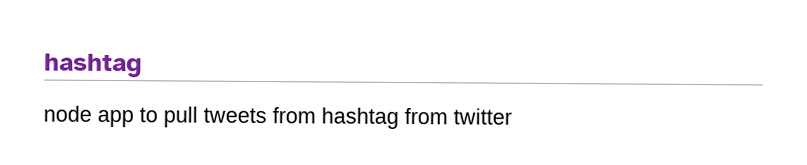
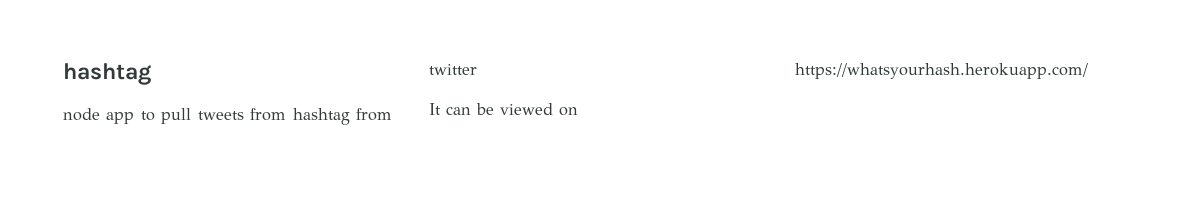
(512, 116) none -> [429,103,578,116] [795,63,1088,79] // It can be viewed on https://whatsyourhash.herokuapp.com/

